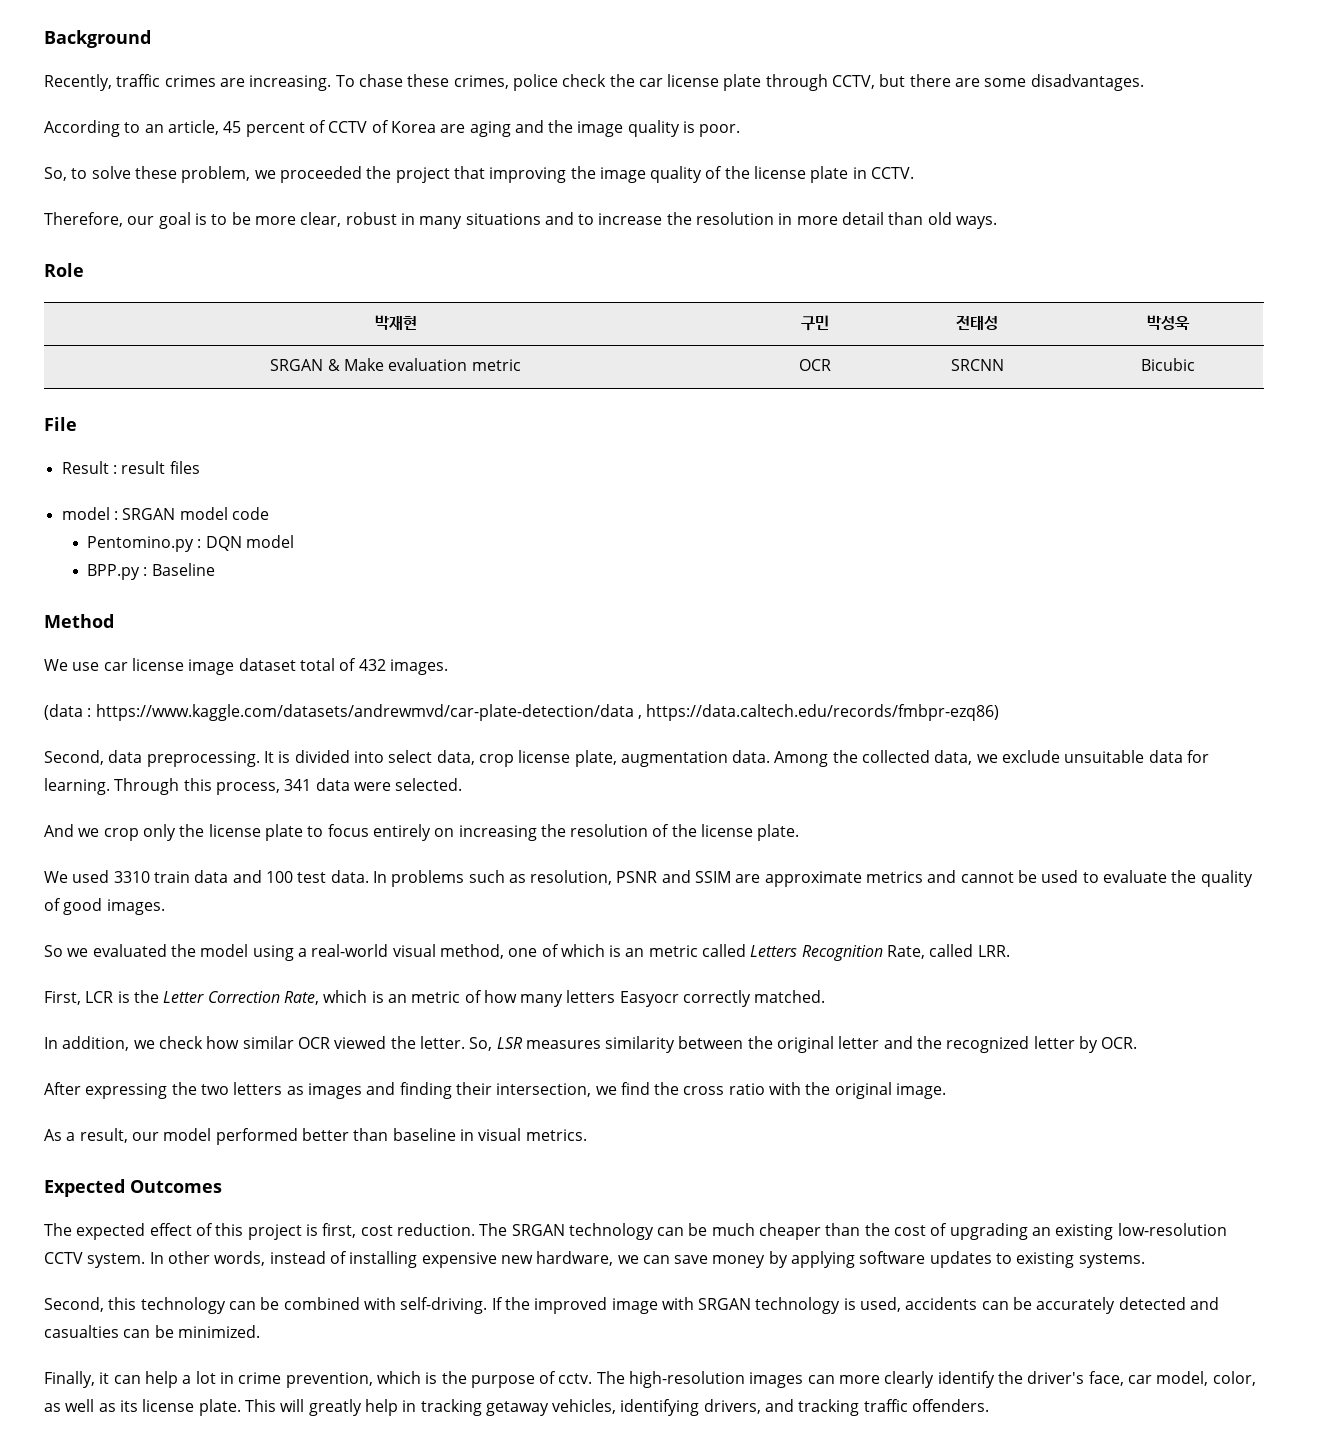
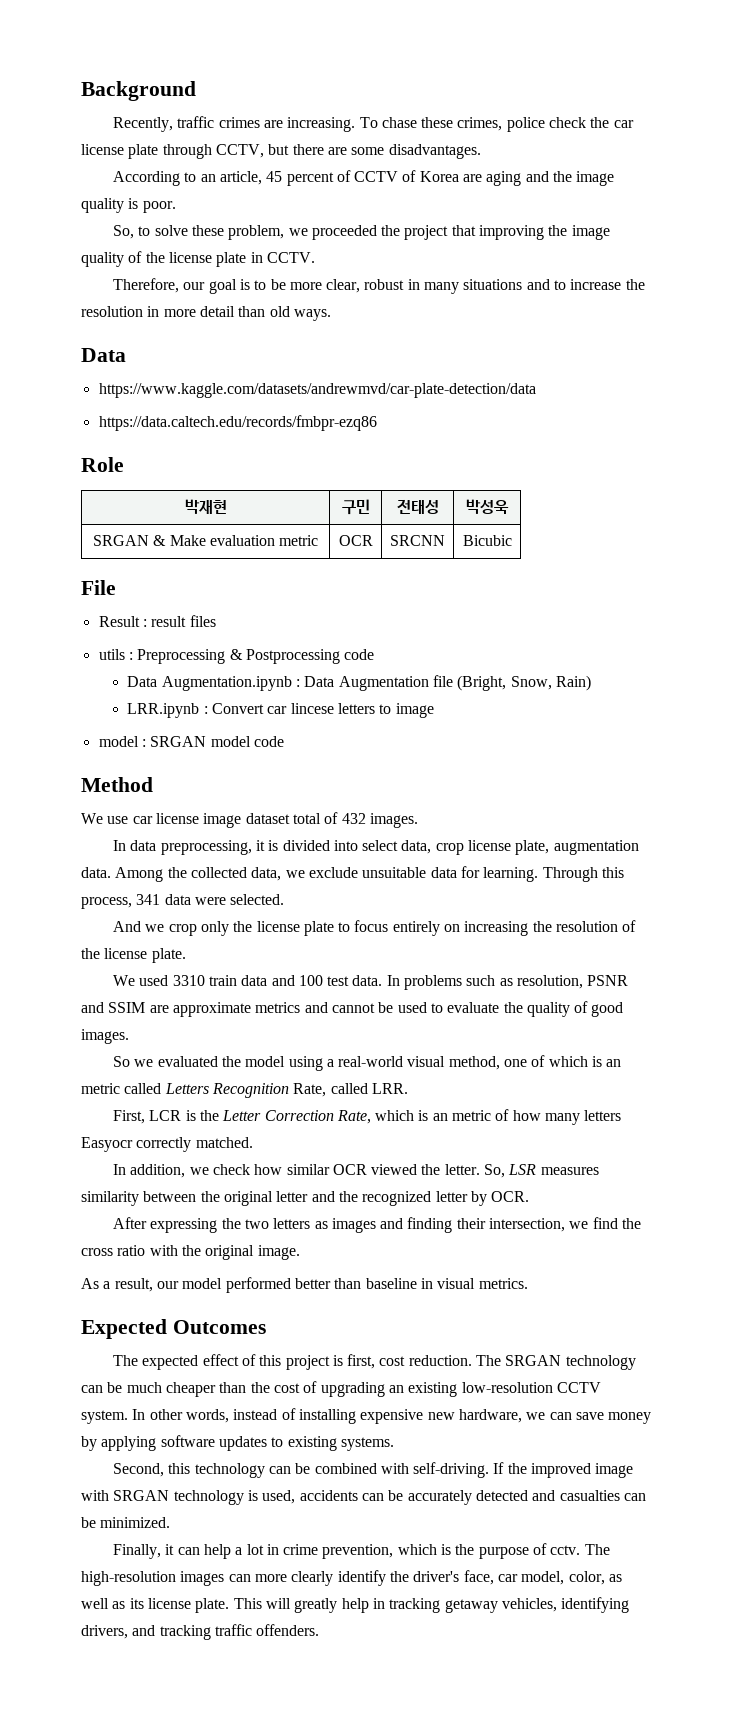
(998, 222) none -> [81,348,126,362] [98,383,536,398] [98,415,377,431] // Data // https://www.kaggle.com/datasets/andrewmvd/car-plate-detection/data // https://data.caltech.edu/records/fmbpr-ezq86
(200, 467) none -> [98,649,375,664] [127,675,591,691] [127,703,434,718] // utils : Preprocessing & Postprocessing code // Data Augmentation.ipynb : Data Augmentation file (Bright, Snow, Rain) // LRR.ipynb : Convert car lincese letters to image
[86,535,294,552] [86,563,215,580] // Pentomino.py : DQN model // BPP.py : Baseline -> (284, 741) none
[44,704,1000,721] [44,750,274,767] (data : https://www.kaggle.com/datasets/andrewmvd/car-plate-detection/data , https://data.caltech.edu/records/fmbpr-ezq86) // Second, data preprocessing. It -> [112,840,265,855] In data preprocessing, it

